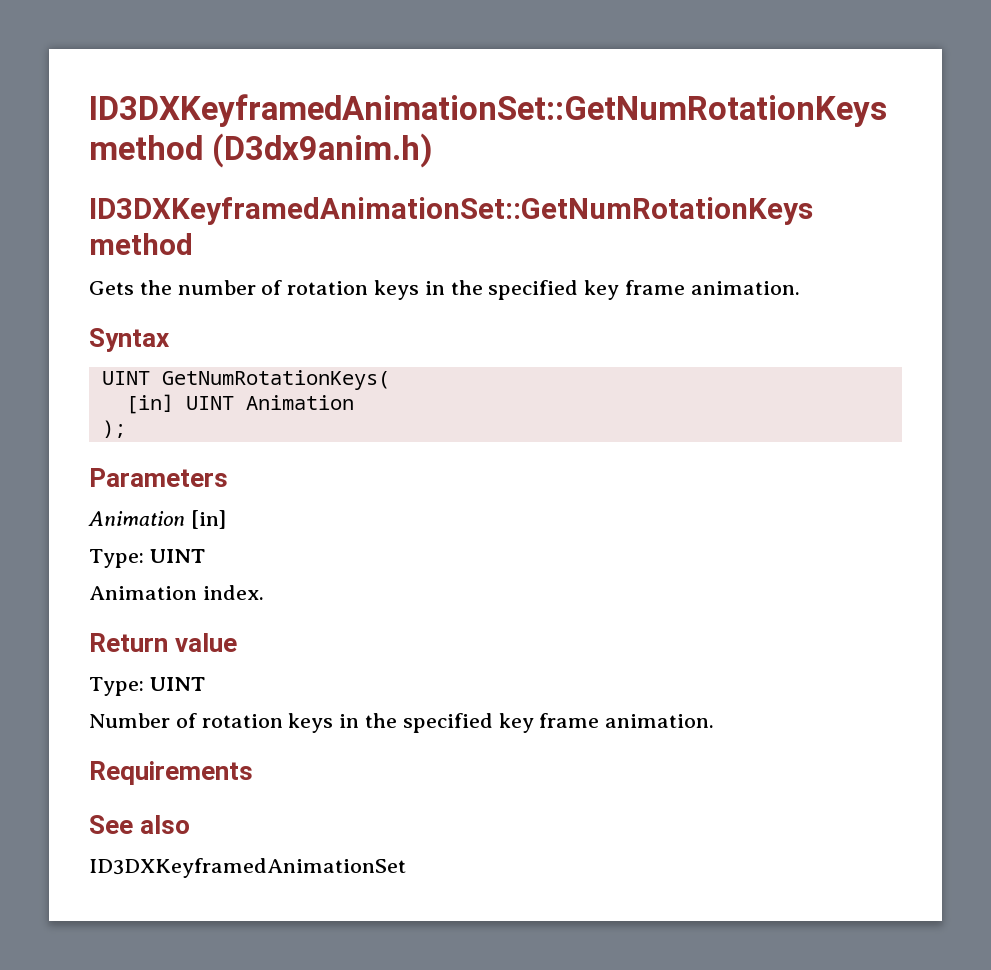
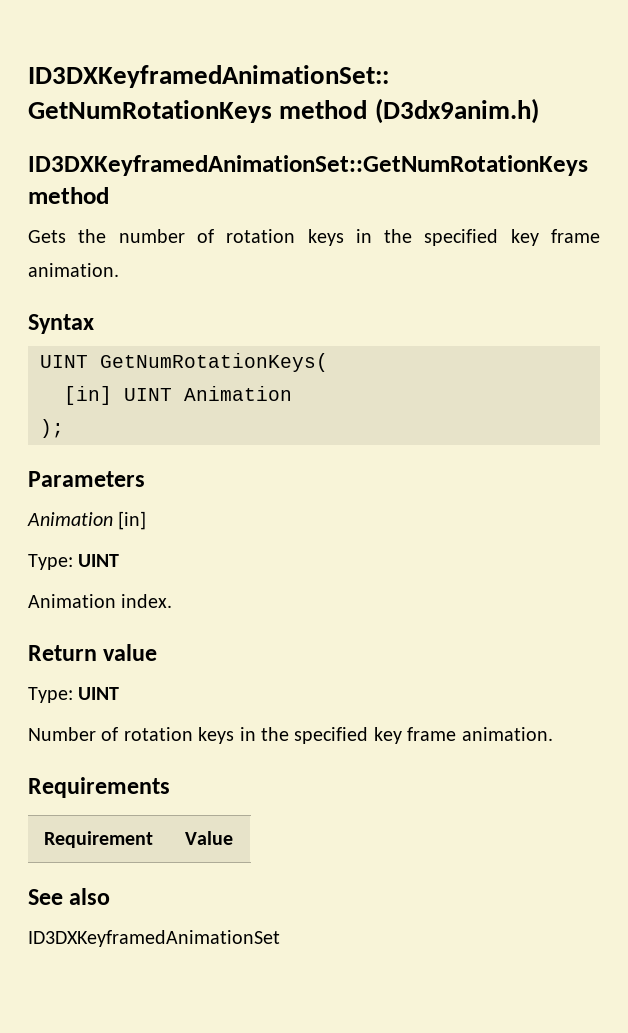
(253, 773) none -> [43,831,153,848] [184,831,233,845] // Requirement | Value

